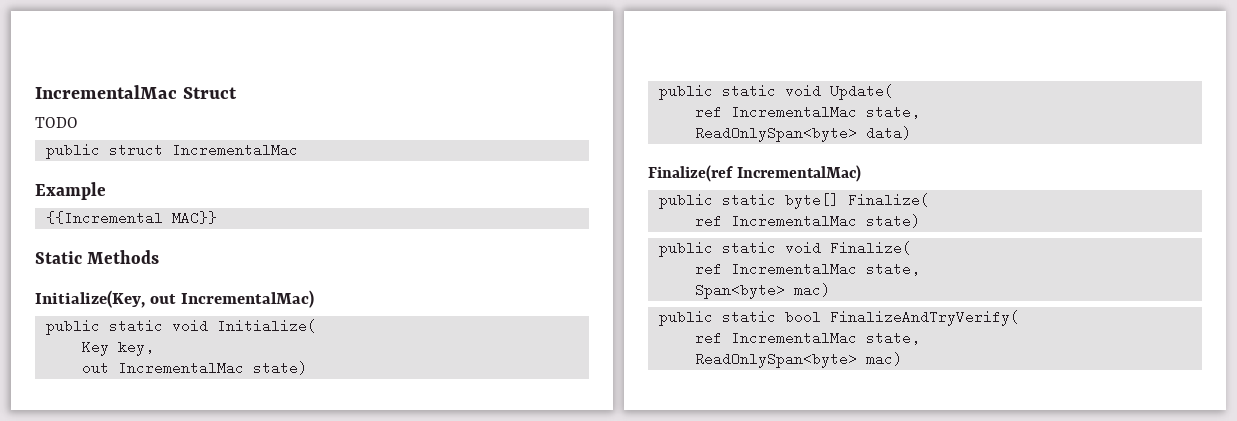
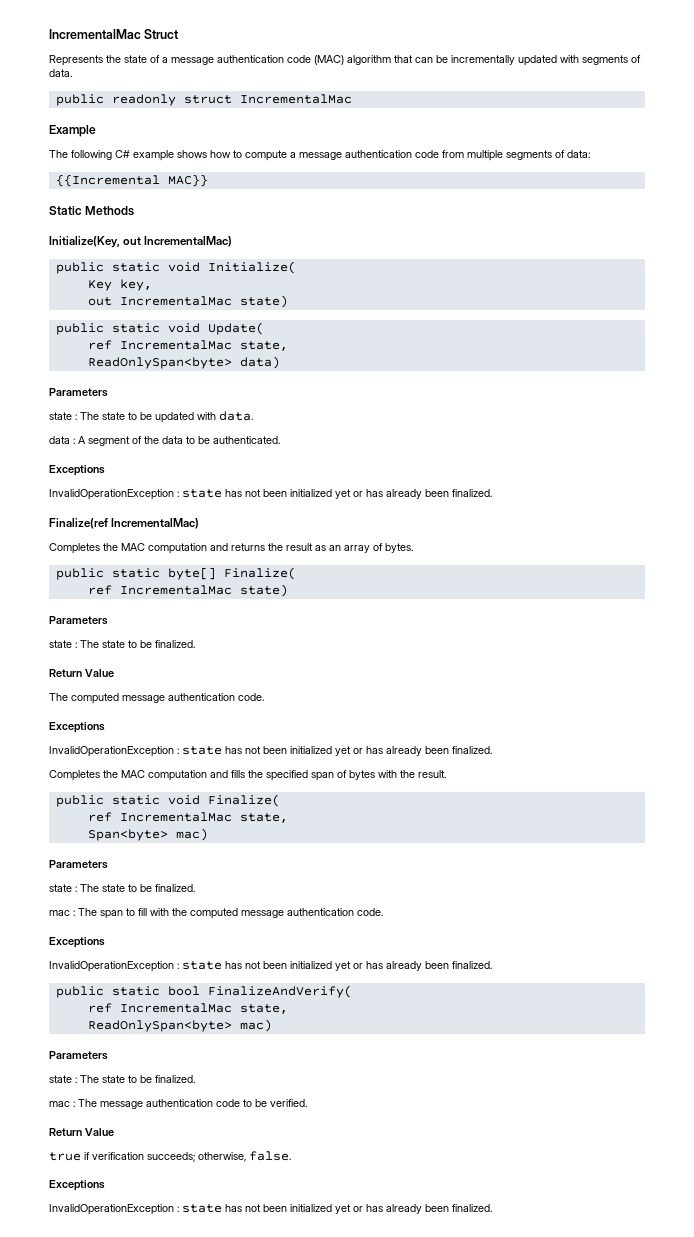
[35,117,78,128] [45,143,100,159] TODO // public -> [49,55,641,66] [49,69,72,77] [55,94,176,106] Represents the state of a message authentication code (MAC) algorithm that can be incrementally updated with segments of data. // public readonly
(106, 191) none -> [49,150,590,161] // The following C# example shows how to compute a message authentication code from multiple segments of data:
[648,165,861,182] Finalize(ref IncrementalMac) -> [49,388,108,397] [49,411,253,423] [49,436,280,446] [49,465,105,476] [49,489,492,500] [49,518,200,529] [49,543,413,554] Parameters // state : The state to be updated with data. // data : A segment of the data to be authenticated. // Exceptions // InvalidOperationException : state has not been initialized yet or has already been finalized. // Finalize(ref IncrementalMac) // Completes the MAC computation and returns the result as an array of bytes.
(920, 221) none -> [49,616,108,625] [49,640,195,648] [49,669,114,677] [49,693,264,704] [49,722,105,733] [49,746,492,757] [49,770,446,781] // Parameters // state : The state to be finalized. // Return Value // The computed message authentication code. // Exceptions // InvalidOperationException : state has not been initialized yet or has already been finalized. // Completes the MAC computation and fills the specified span of bytes with the result.
(830, 290) none -> [49,860,108,869] [49,884,195,892] [49,908,383,919] [49,937,105,948] [49,961,492,972] // Parameters // state : The state to be finalized. // mac : The span to fill with the computed message authentication code. // Exceptions // InvalidOperationException : state has not been initialized yet or has already been finalized.
[829,310,1019,326] FinalizeAndTryVerify( -> [207,985,352,998] FinalizeAndVerify(
(902, 359) none -> [49,1051,108,1060] [49,1075,195,1083] [49,1099,307,1109] [49,1128,114,1136] [49,1151,291,1162] [49,1180,105,1191] [49,1204,492,1215] // Parameters // state : The state to be finalized. // mac : The message authentication code to be verified. // Return Value // true if verification succeeds; otherwise, false. // Exceptions // InvalidOperationException : state has not been initialized yet or has already been finalized.

